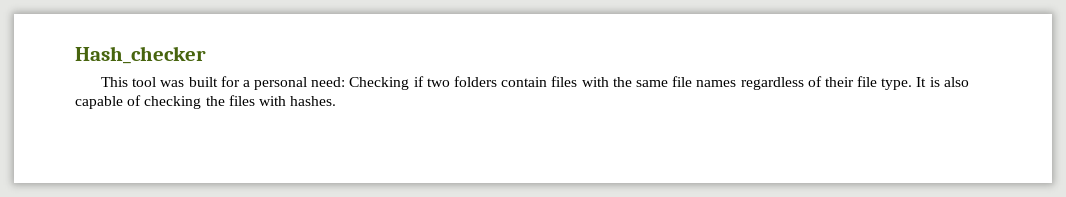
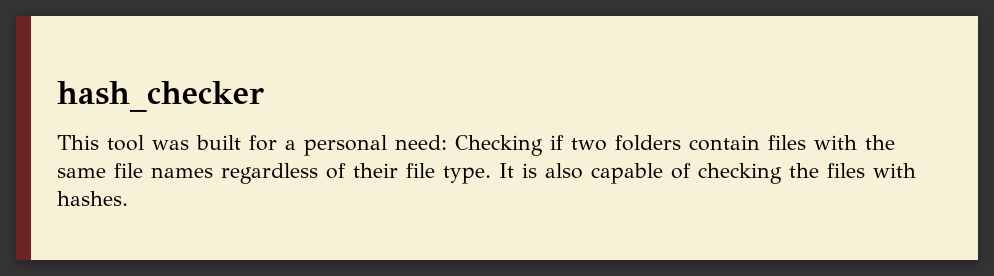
[75,46,206,64] Hash_checker -> [57,81,264,112] hash_checker

